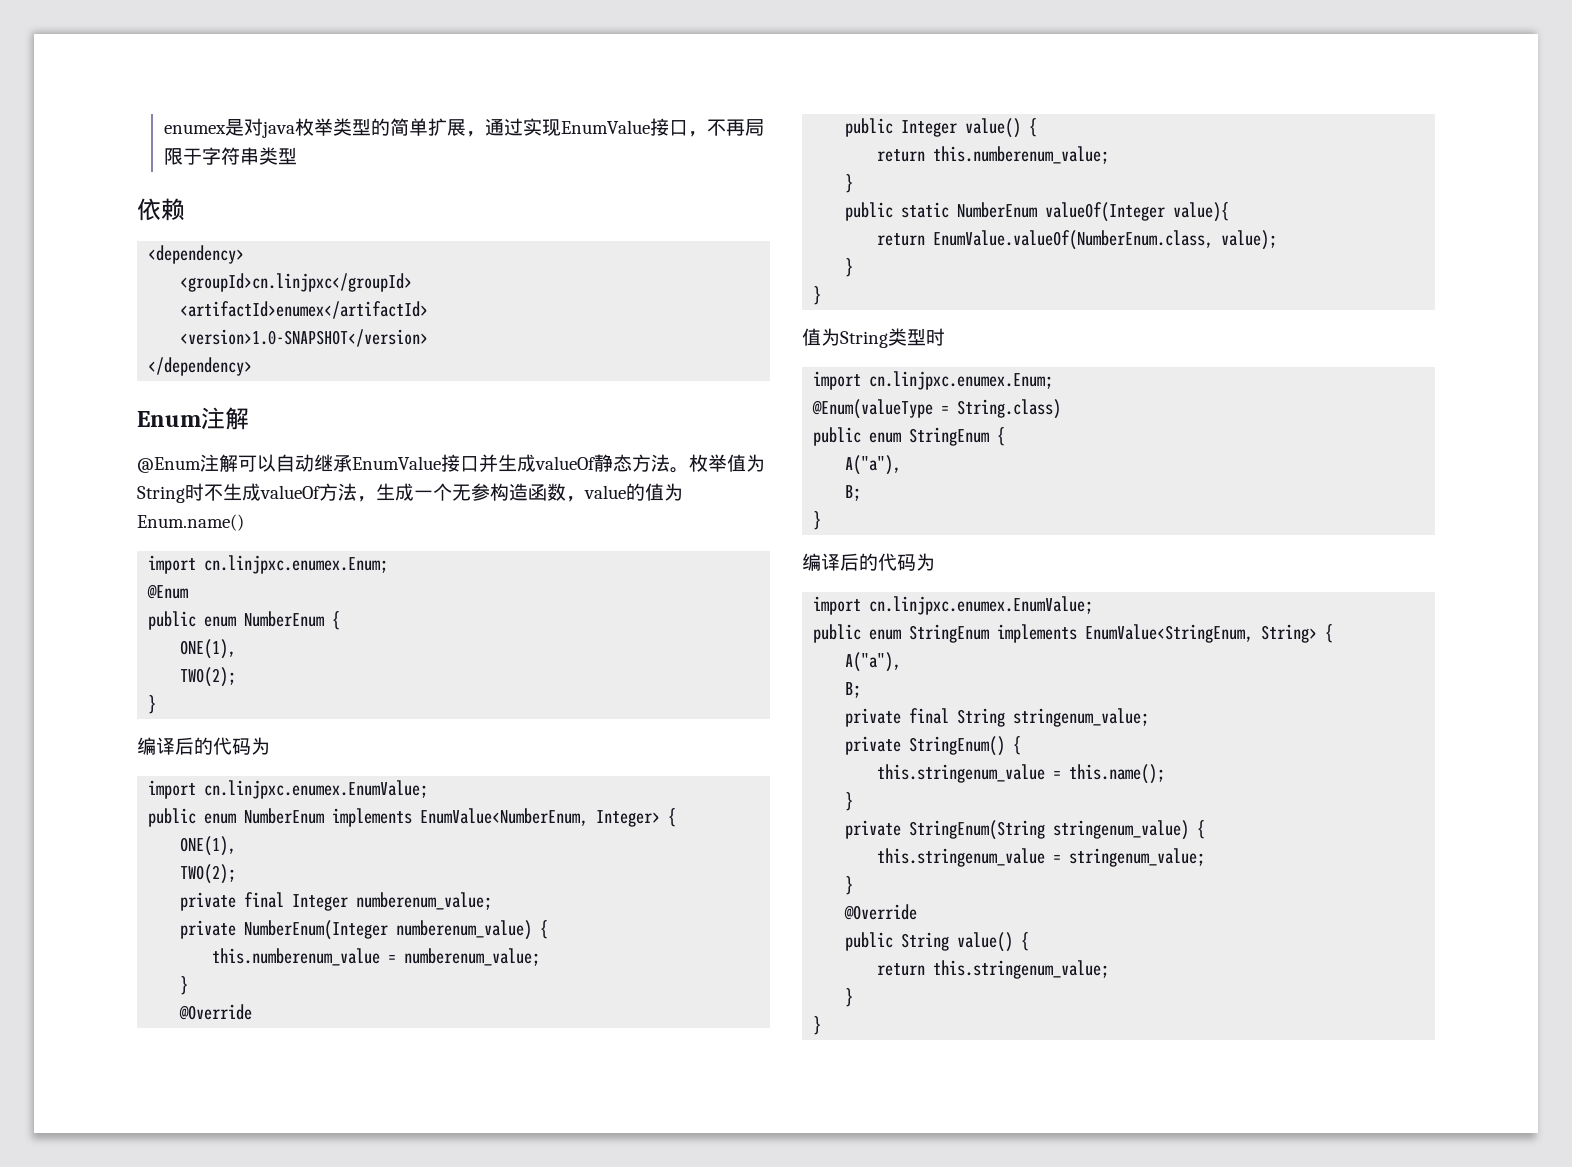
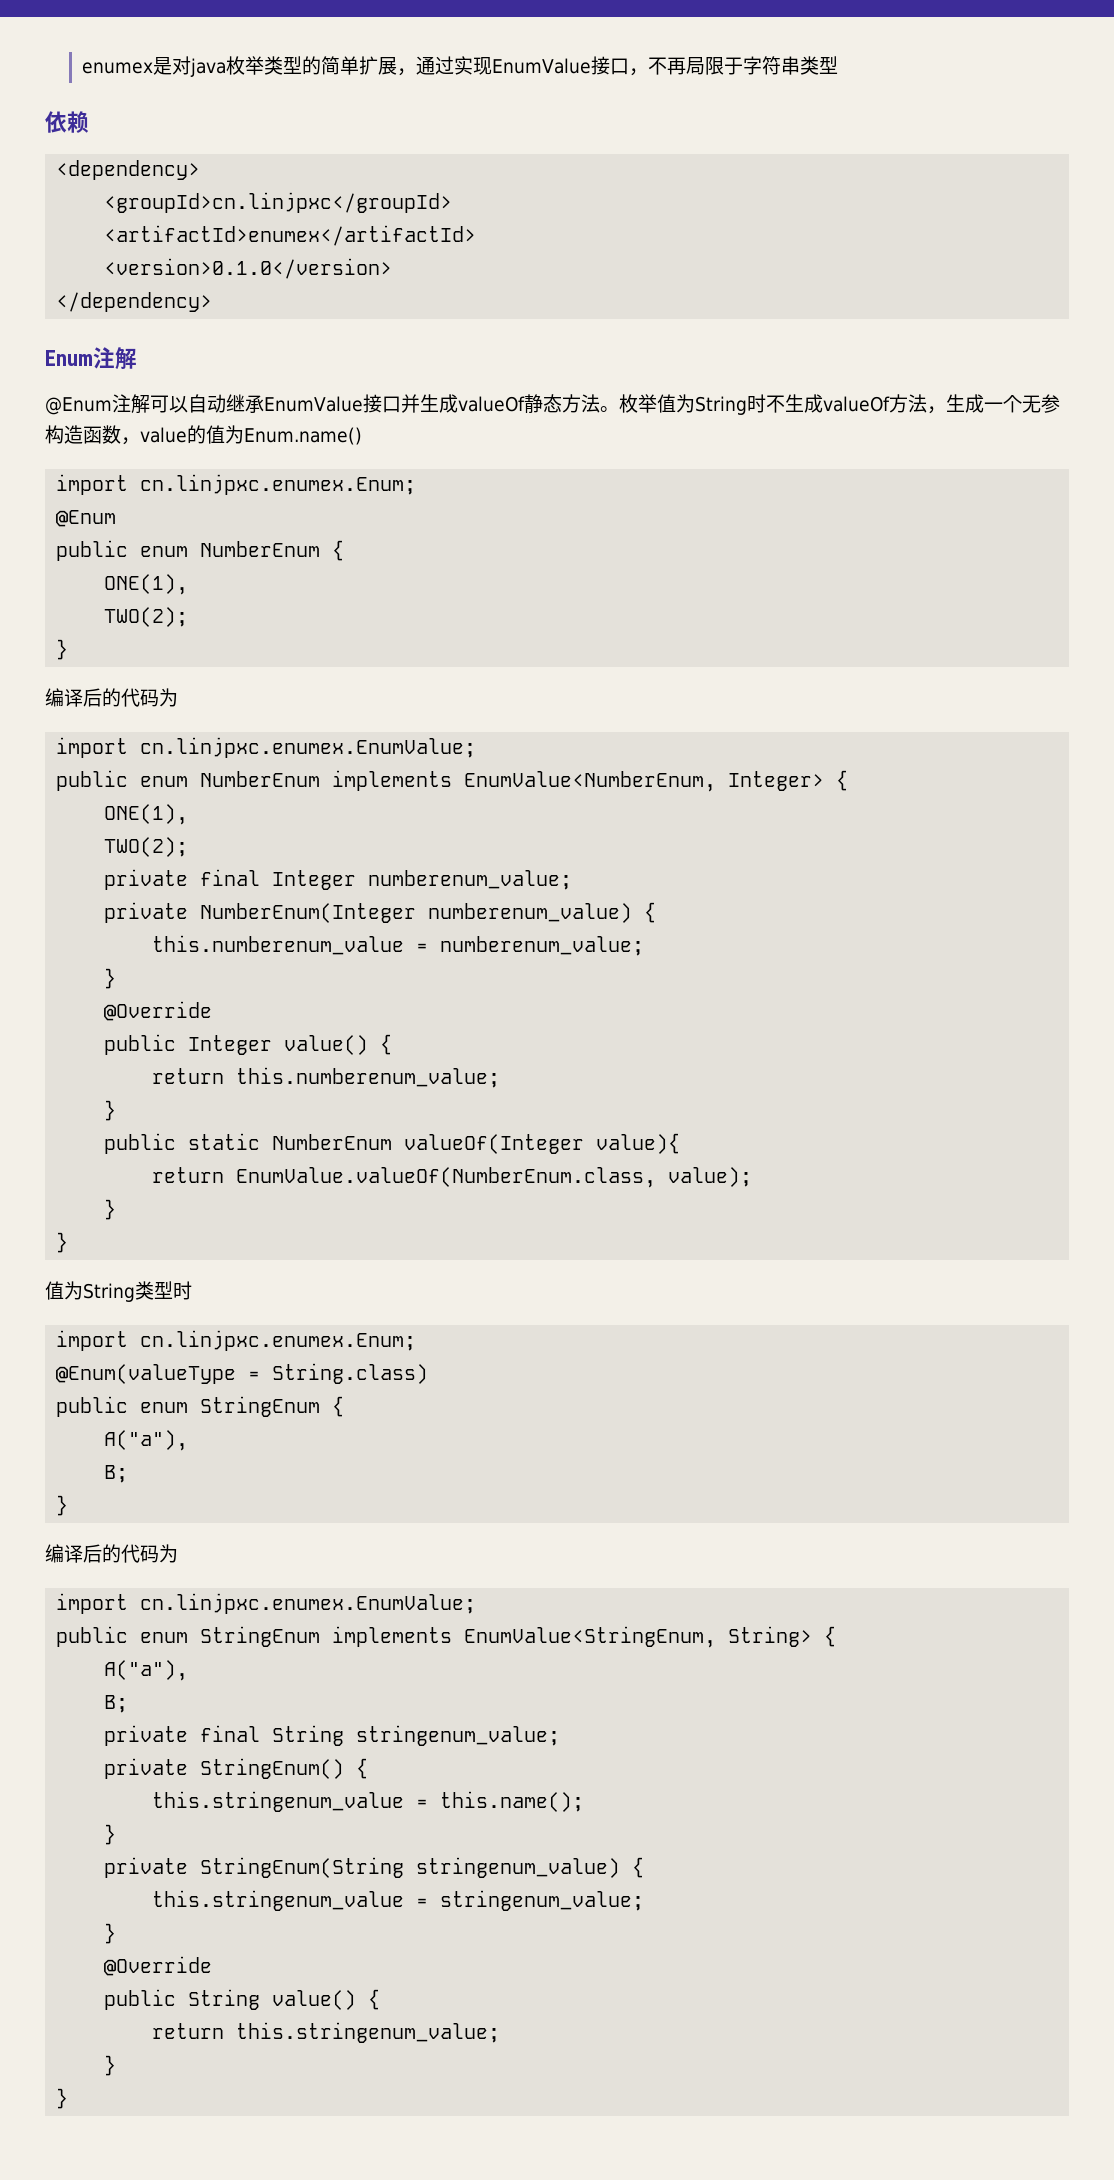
[180,329,429,347] <version>1.0-SNAPSHOT</version> -> [104,258,393,279] <version>0.1.0</version>

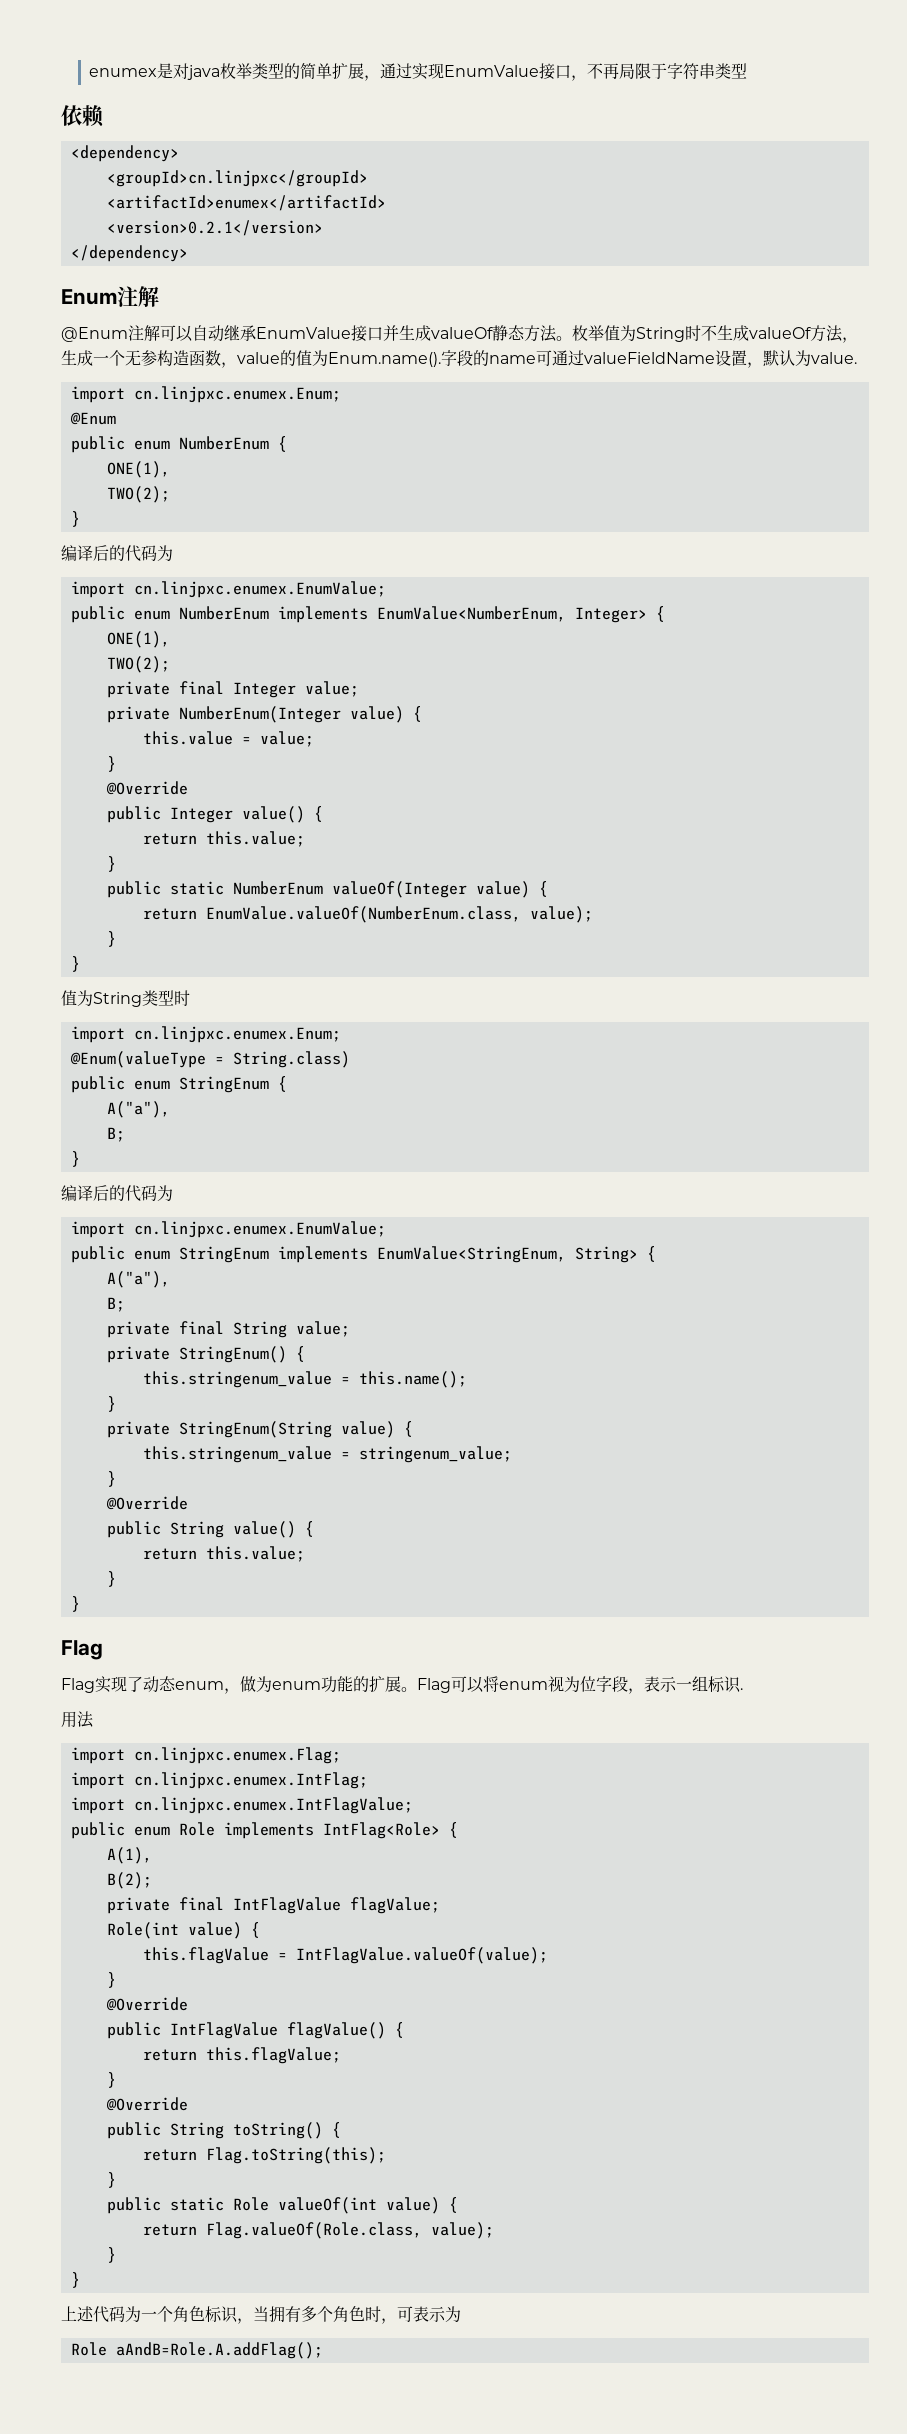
[104,258,393,279] <version>0.1.0</version> -> [106,220,323,236] <version>0.2.1</version>
[244,427,362,445] Enum.name() -> [328,350,857,368] Enum.name().字段的name可通过valueFieldName设置，默认为value.
[368,870,573,890] numberenum_value; -> [304,681,359,697] value;
[428,902,657,923] [152,935,645,956] numberenum_value) { // this.numberenum_value = numberenum_value; -> [349,706,422,723] [142,731,314,747] value) { // this.value = value;
[236,1067,501,1088] this.numberenum_value; -> [205,831,305,847] this.value;
[596,1133,681,1154] value){ -> [475,881,548,898] value) {
[356,1725,561,1746] stringenum_value; -> [295,1321,350,1337] value;
[416,1857,621,1878] stringenum_value) -> [340,1421,395,1438] value)
[236,2022,501,2043] [104,2055,117,2076] [56,2088,69,2109] this.stringenum_value; // } // } -> [205,1546,305,1562] [106,1571,116,1587] [70,1596,80,1612] [61,1640,103,1660] [61,1676,743,1694] [61,1711,94,1728] [70,1747,341,1764] [70,1772,368,1789] [70,1797,413,1814] [70,1822,458,1839] [106,1847,152,1864] [106,1872,152,1889] [106,1897,440,1914] [106,1922,260,1939] [142,1947,548,1964] [106,1972,116,1988] [105,1997,188,2011] [106,2022,404,2039] [142,2047,341,2064] [106,2072,116,2088] [105,2097,188,2111] [106,2122,341,2139] [142,2147,386,2164] [106,2172,116,2188] [106,2197,458,2214] [142,2222,494,2239] [106,2247,116,2263] [70,2272,80,2288] [61,2306,461,2324] [70,2342,323,2359] this.value; // } // } // Flag // Flag实现了动态enum，做为enum功能的扩展。Flag可以将enum视为位字段，表示一组标识. // 用法 // import cn.linjpxc.enumex.Flag; // import cn.linjpxc.enumex.IntFlag; // import cn.linjpxc.enumex.IntFlagValue; // public enum Role implements IntFlag<Role> { // A(1), // B(2); // private final IntFlagValue flagValue; // Role(int value) { // this.flagValue = IntFlagValue.valueOf(value); // } // @Override // public IntFlagValue flagValue() { // return this.flagValue; // } // @Override // public String toString() { // return Flag.toString(this); // } // public static Role valueOf(int value) { // return Flag.valueOf(Role.class, value); // } // } // 上述代码为一个角色标识，当拥有多个角色时，可表示为 // Role aAndB=Role.A.addFlag();

